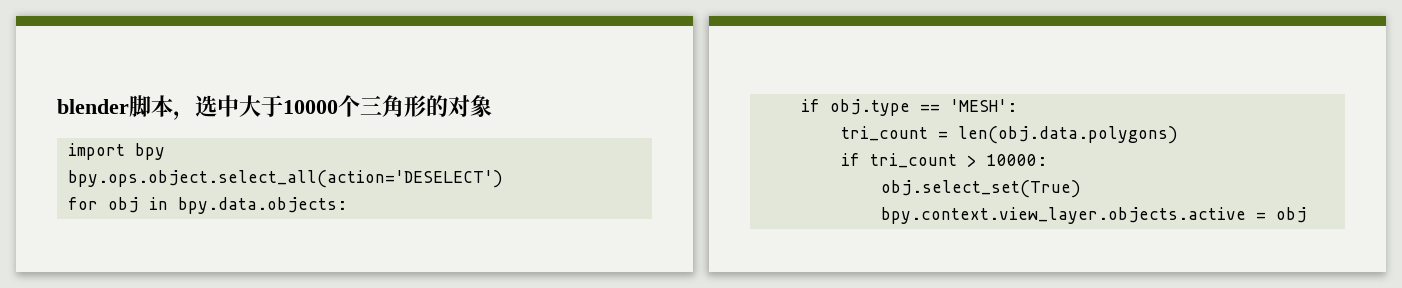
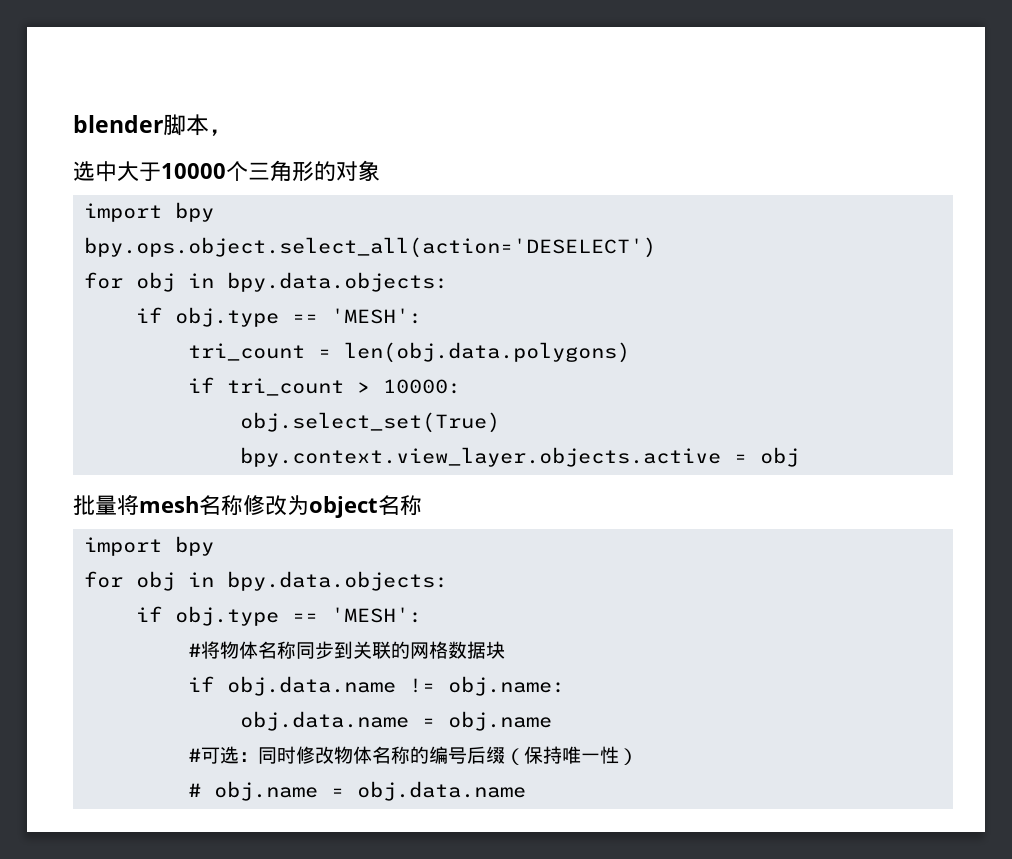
(195, 115) none -> (232, 132) //
(1307, 215) none -> [73,494,422,518] [84,536,215,556] [84,571,449,591] [136,606,423,626] [188,641,506,660] [188,676,566,696] [240,711,553,731] [188,746,639,765] [188,781,527,801] // 批量将mesh名称修改为object名称 // import bpy // for obj in bpy.data.objects: // if obj.type == 'MESH': // #将物体名称同步到关联的网格数据块 // if obj.data.name != obj.name: // obj.data.name = obj.name // #可选：同时修改物体名称的编号后缀（保持唯一性） // # obj.name = obj.data.name

